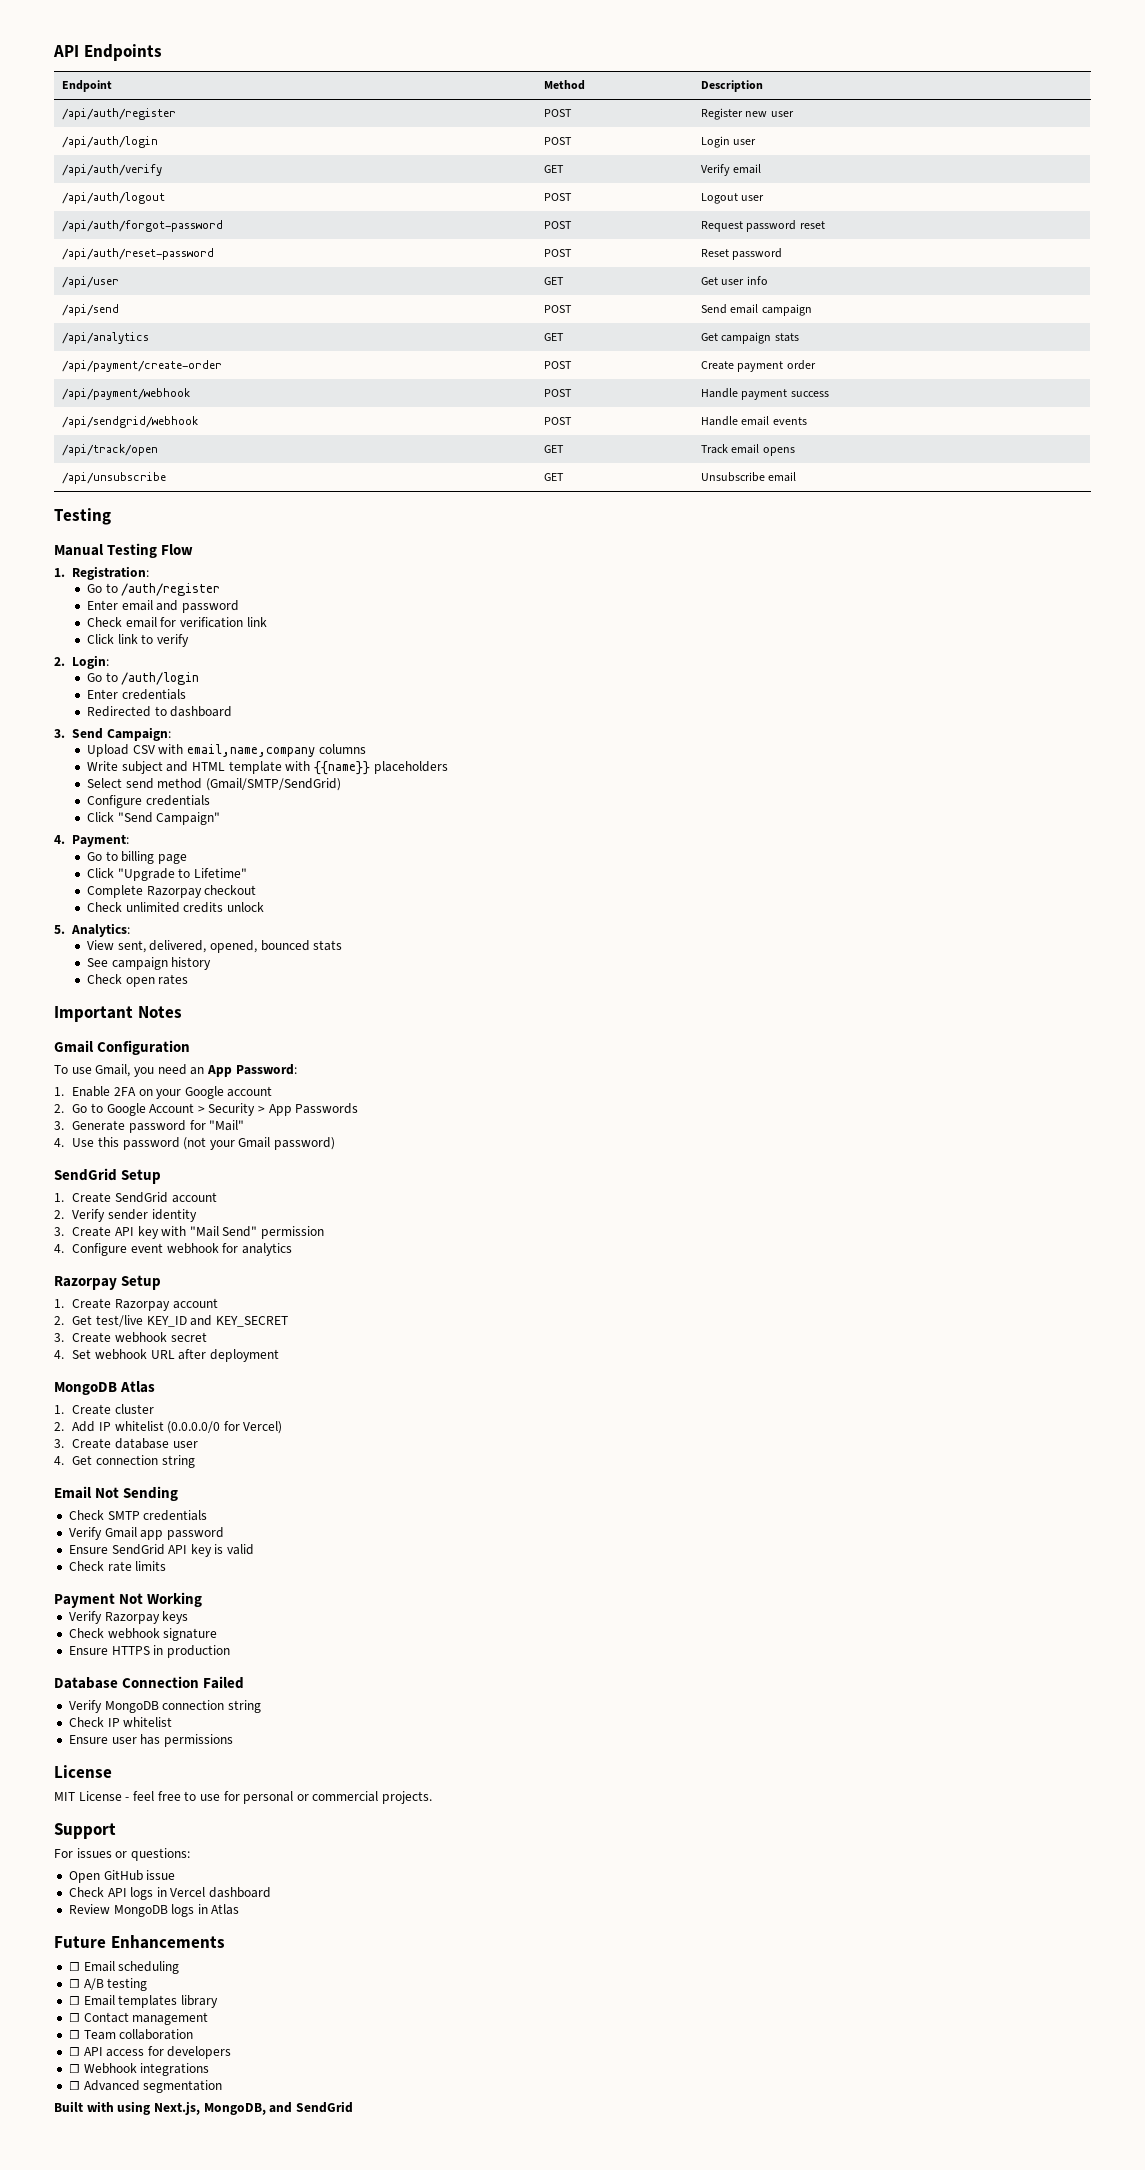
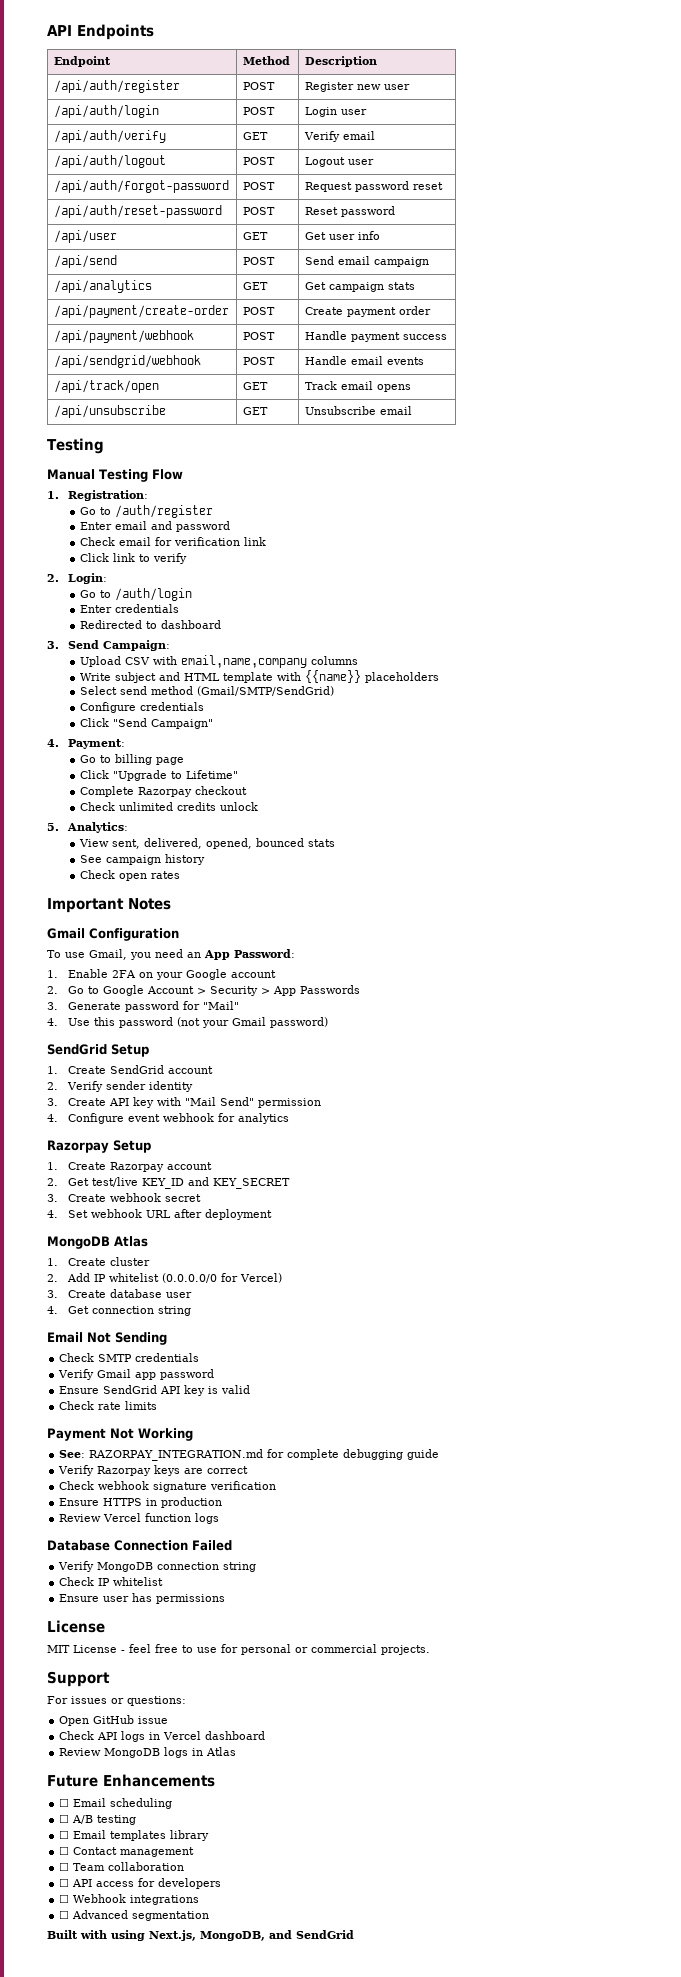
(203, 1599) none -> [59,1449,440,1461] // See: RAZORPAY_INTEGRATION.md for complete debugging guide
(189, 1617) none -> [184,1466,249,1474] are correct
(218, 1634) none -> [210,1481,277,1490] verification
(230, 1651) none -> [59,1513,220,1524] // Review Vercel function logs

